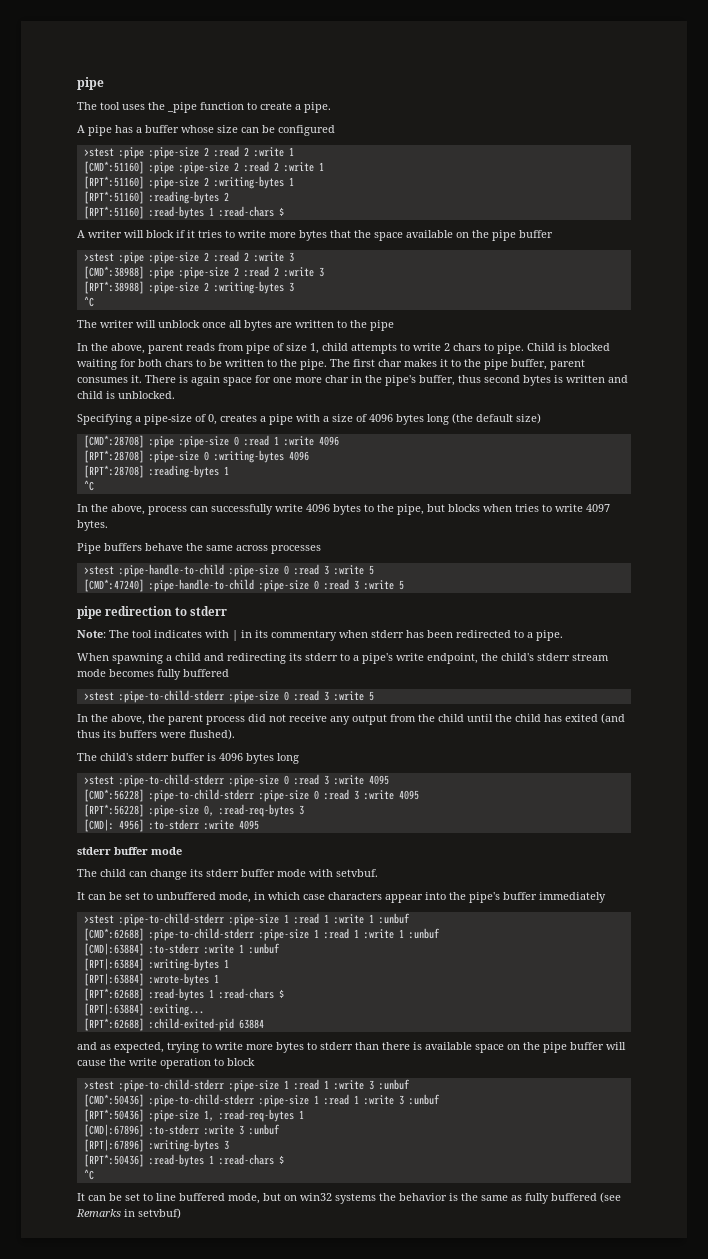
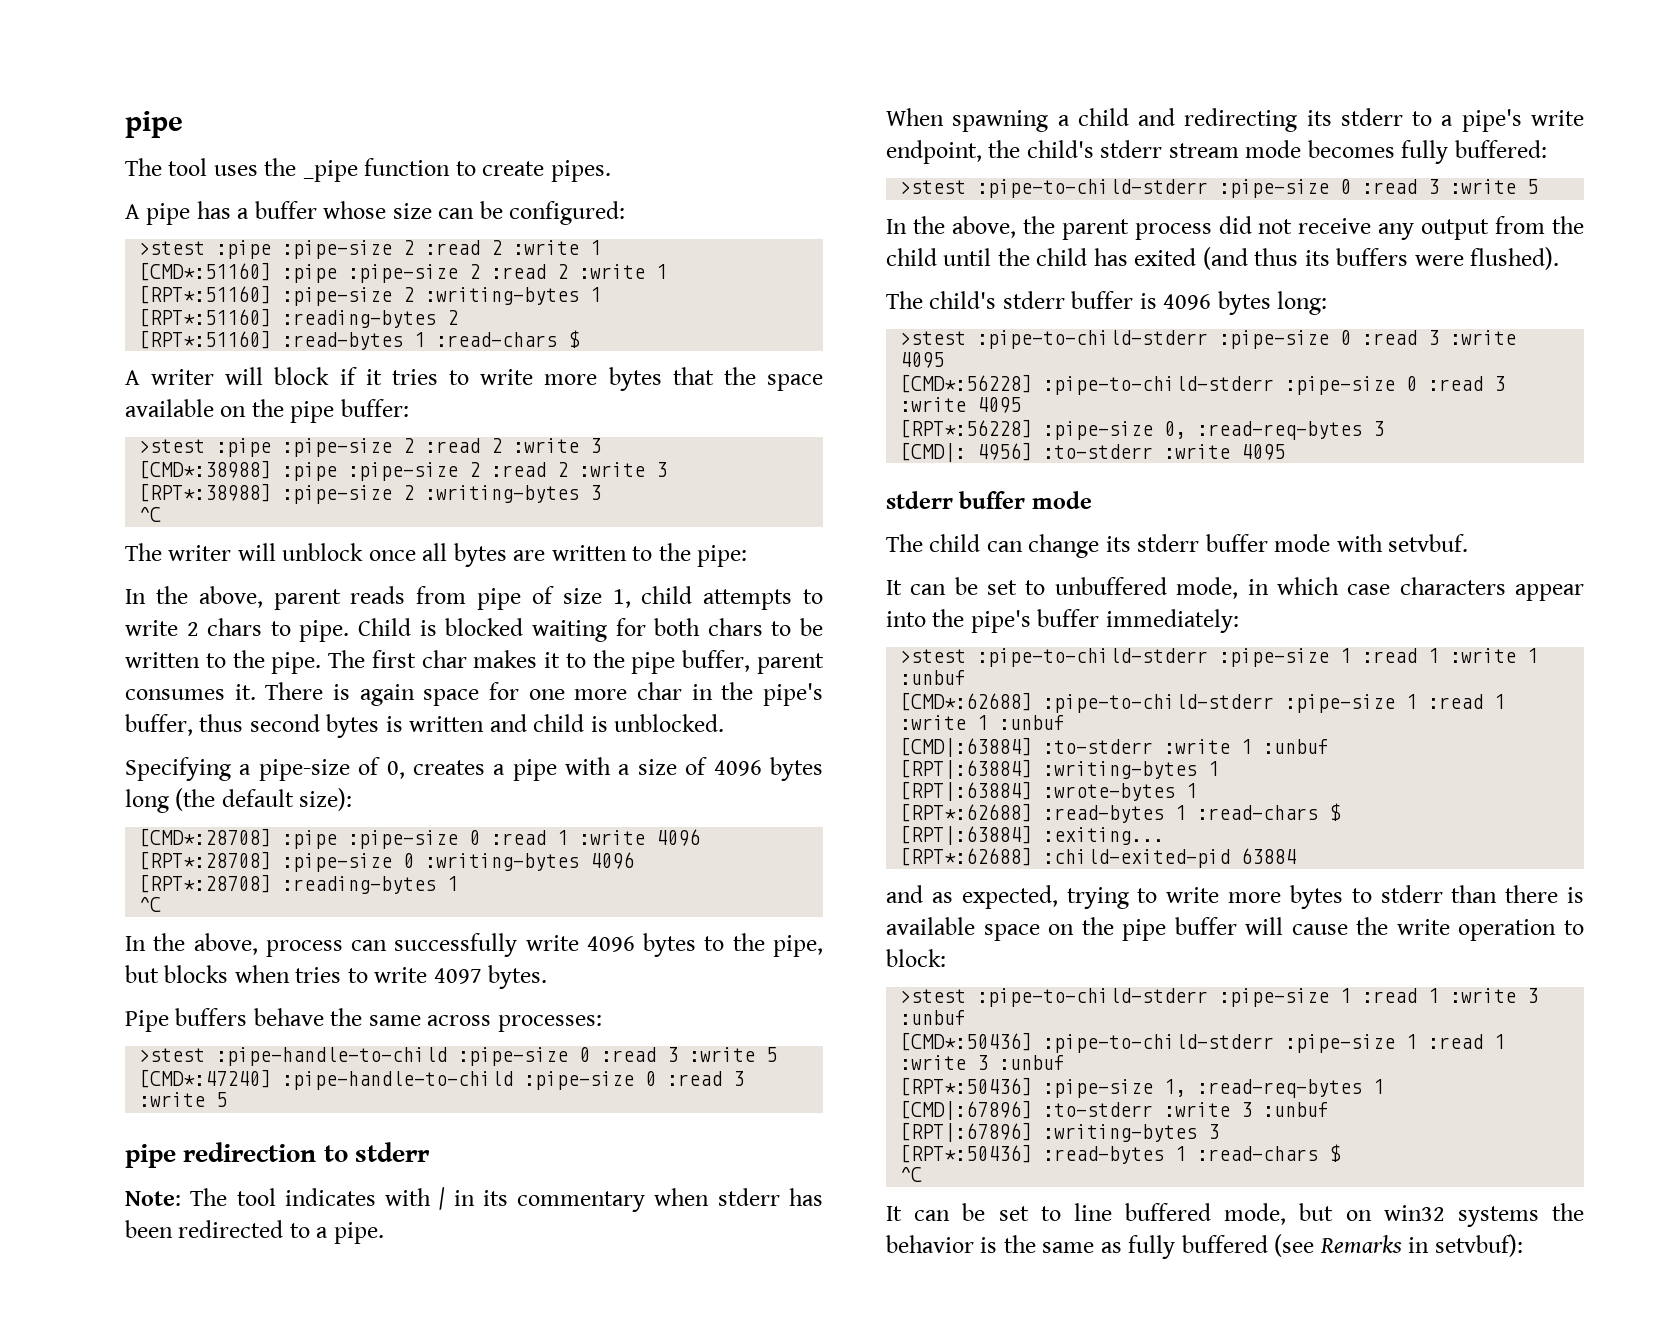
[295,102,331,113] a pipe. -> [550,160,611,182] pipes.
[278,125,335,136] configured -> [509,201,626,225] configured:
[519,230,553,238] buffer -> [340,399,409,417] buffer:
[370,320,394,331] pipe -> [697,545,748,567] pipe:
[516,413,541,424] size) -> [299,788,353,811] size):
[271,545,321,554] processes -> [497,1015,602,1032] processes:
[183,669,229,677] buffered -> [1454,140,1547,158] buffered:
[277,753,299,764] long -> [1277,291,1328,315] long:
[539,892,606,903] immediately -> [1105,609,1239,633] immediately:
[227,1058,255,1066] block -> [886,949,946,967] block:
[138,1208,181,1219] setvbuf) -> [1434,1234,1523,1257] setvbuf):

